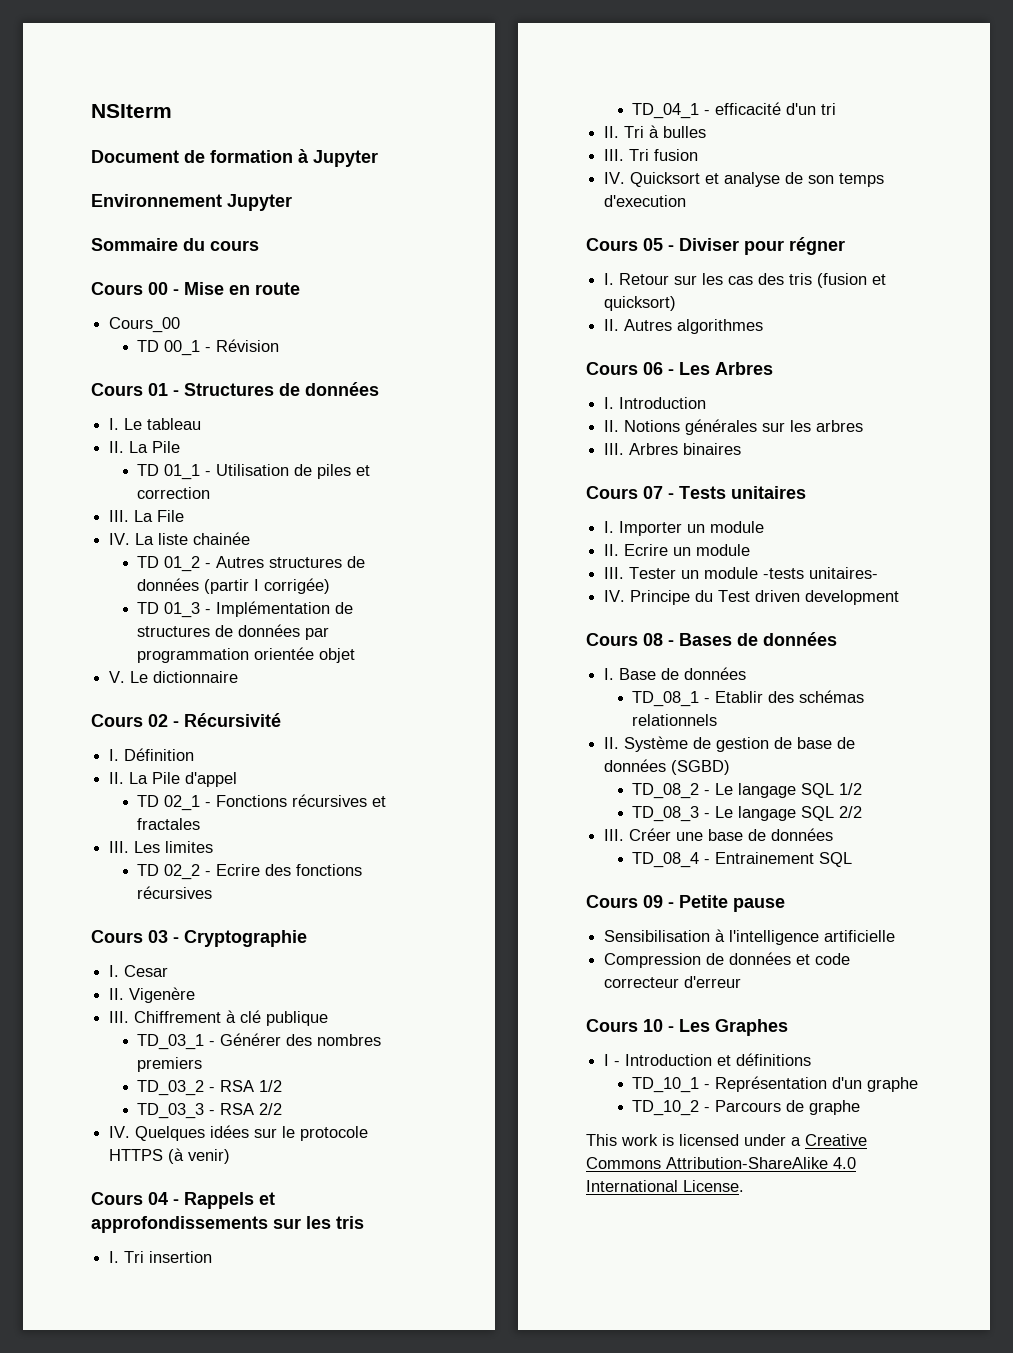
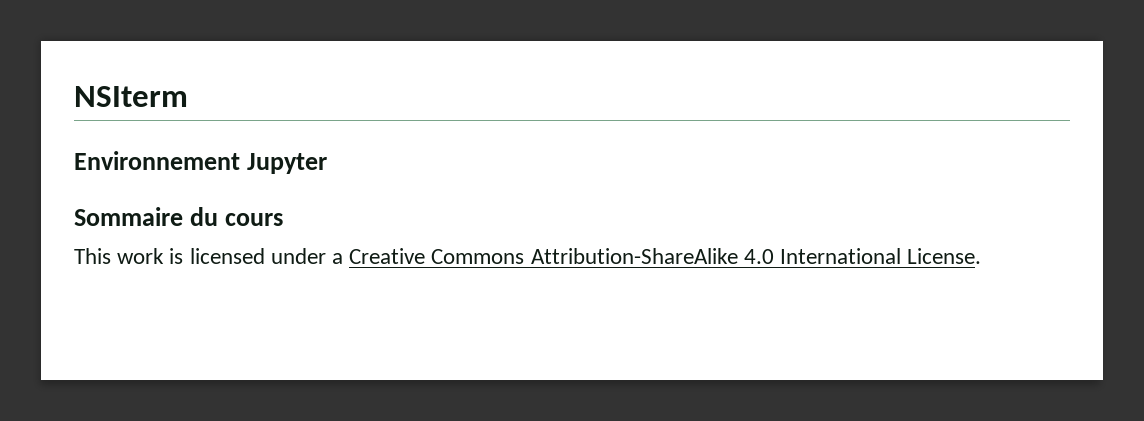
[91,149,378,167] // Document de formation à Jupyter -> (188, 96) none
[91,282,300,295] [109,317,181,333] [137,339,280,356] [91,382,379,396] [109,418,202,430] [109,441,181,453] [137,464,371,480] [137,487,211,499] [109,510,185,522] [109,532,251,545] [137,556,366,572] [137,578,331,594] [137,601,354,618] [137,624,330,640] [137,647,356,663] [109,671,239,683] [91,713,281,727] [109,748,195,761] [109,772,238,787] [137,794,387,811] [137,818,201,830] [109,841,214,853] [137,864,363,880] [137,886,213,899] [91,930,307,947] [109,965,169,977] [109,987,196,1003] [109,1010,329,1026] [137,1033,382,1050] [137,1057,203,1072] [137,1080,283,1096] [137,1103,283,1119] [109,1125,369,1141] [109,1148,231,1164] [91,1192,275,1209] [91,1216,364,1233] [109,1251,213,1263] [632,102,837,119] [604,125,707,138] [604,149,699,161] [604,172,885,187] [604,195,687,207] [586,237,845,255] [604,273,887,288] [604,296,677,311] [604,319,764,334] [586,362,773,375] [604,397,707,409] [604,419,864,435] [604,443,742,455] [586,486,806,499] [604,521,765,536] [604,544,751,556] [604,567,879,579] [604,590,900,605] [586,632,837,646] [604,667,747,680] [632,690,865,707] [632,714,718,726] [604,736,856,752] [604,759,731,775] [632,783,863,799] [632,806,863,822] [604,828,834,841] [632,852,853,868] [586,895,785,912] [604,929,896,945] [604,952,851,968] [604,976,742,988] [586,1019,788,1036] [604,1053,812,1066] [632,1076,919,1093] [632,1100,861,1116] // Cours 00 - Mise en route // Cours_00 // TD 00_1 - Révision // Cours 01 - Structures de données // I. Le tableau // II. La Pile // TD 01_1 - Utilisation de piles et correction // III. La File // IV. La liste chainée // TD 01_2 - Autres structures de données (partir I corrigée) // TD 01_3 - Implémentation de structures de données par programmation orientée objet // V. Le dictionnaire // Cours 02 - Récursivité // I. Définition // II. La Pile d'appel // TD 02_1 - Fonctions récursives et fractales // III. Les limites // TD 02_2 - Ecrire des fonctions récursives // Cours 03 - Cryptographie // I. Cesar // II. Vigenère // III. Chiffrement à clé publique // TD_03_1 - Générer des nombres premiers // TD_03_2 - RSA 1/2 // TD_03_3 - RSA 2/2 // IV. Quelques idées sur le protocole HTTPS (à venir) // Cours 04 - Rappels et approfondissements sur les tris // I. Tri insertion // TD_04_1 - efficacité d'un tri // II. Tri à bulles // III. Tri fusion // IV. Quicksort et analyse de son temps d'execution // Cours 05 - Diviser pour régner // I. Retour sur les cas des tris (fusion et quicksort) // II. Autres algorithmes // Cours 06 - Les Arbres // I. Introduction // II. Notions générales sur les arbres // III. Arbres binaires // Cours 07 - Tests unitaires // I. Importer un module // II. Ecrire un module // III. Tester un module -tests unitaires- // IV. Principe du Test driven development // Cours 08 - Bases de données // I. Base de données // TD_08_1 - Etablir des schémas relationnels // II. Système de gestion de base de données (SGBD) // TD_08_2 - Le langage SQL 1/2 // TD_08_3 - Le langage SQL 2/2 // III. Créer une base de données // TD_08_4 - Entrainement SQL // Cours 09 - Petite pause // Sensibilisation à l'intelligence artificielle // Compression de données et code correcteur d'erreur // Cours 10 - Les Graphes // I - Introduction et définitions // TD_10_1 - Représentation d'un graphe // TD_10_2 - Parcours de graphe -> (284, 219) none

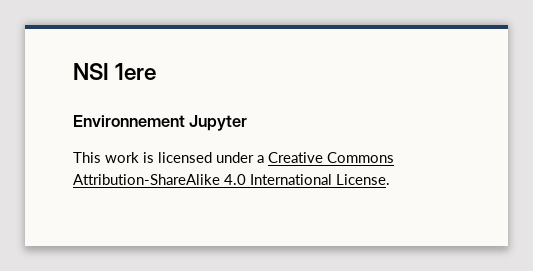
[74,86,188,107] NSIterm -> [73,63,157,80] NSI 1ere
[74,207,284,226] // Sommaire du cours -> (248, 123) none

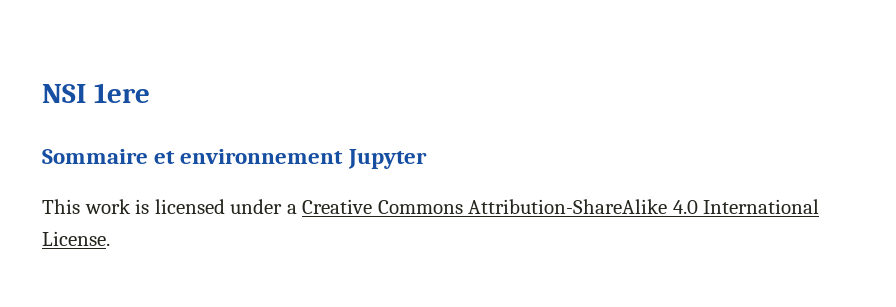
[73,115,185,127] Environnement -> [42,149,344,164] Sommaire et environnement

